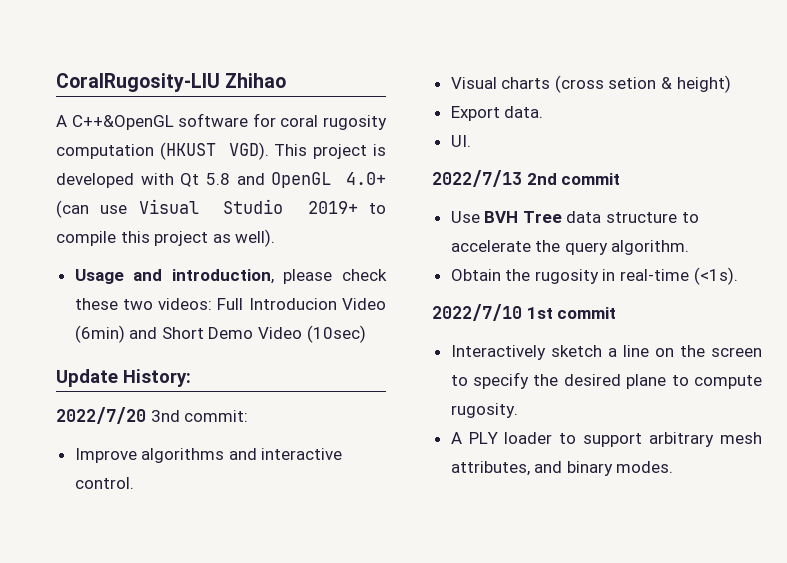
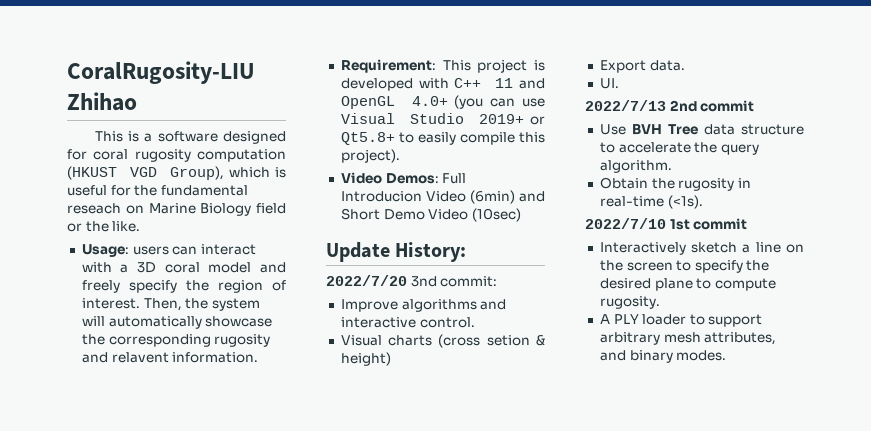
[56,113,249,130] A C++&OpenGL software -> [94,131,286,144] This is a software designed
[228,142,269,160] VGD). -> [129,166,286,180] [67,185,248,196] [67,203,286,216] [67,221,141,232] [81,244,256,257] [81,262,286,273] [81,280,286,293] [81,298,260,311] [81,316,273,329] [81,334,271,347] [81,352,259,363] [340,59,436,73] VGD Group), which is useful for the fundamental reseach on Marine Biology field or the like. // Usage: users can interact with a 3D coral model and freely specify the region of interest. Then, the system will automatically showcase the corresponding rugosity and relavent information. // Requirement:
[180,173,231,187] Qt 5.8 -> [454,78,514,88] C++ 11
[56,200,89,218] (can -> [454,95,516,109] (you can
[369,203,386,214] [56,229,276,247] [74,269,387,284] [74,298,213,310] to compile this project as well). // Usage and introduction, please check these two videos: -> [530,116,545,125] [340,132,545,145] [340,149,400,163] [340,172,439,184] or Qt5.8+ to easily compile this project). // Video Demos:

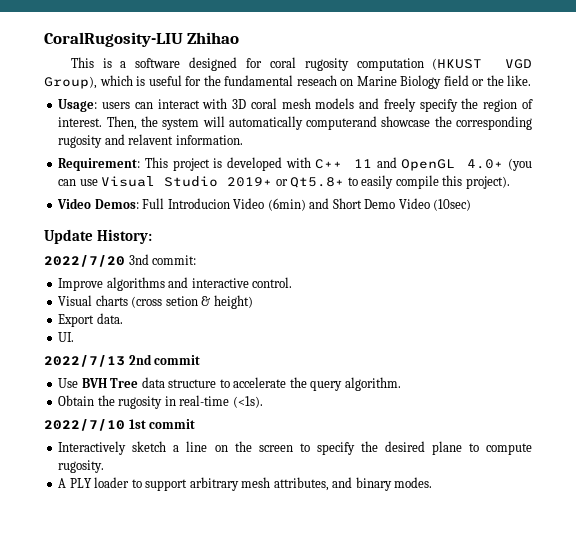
[120,264,129,273] a -> (228, 103) none
[208,262,252,273] model -> [281,98,355,109] mesh models
(202, 322) none -> [306,116,378,130] computerand

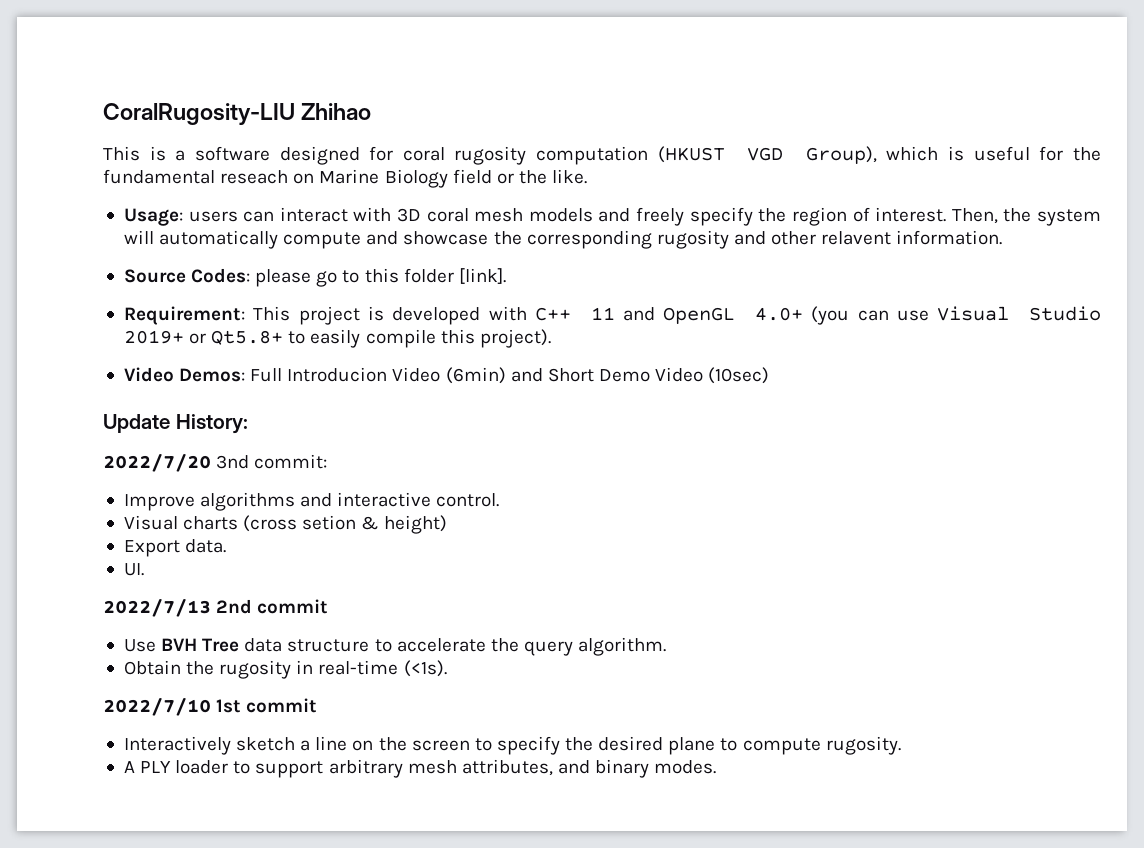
[306,116,378,130] computerand -> [283,231,399,249] compute and
(125, 139) none -> [771,231,817,245] other
(243, 140) none -> [123,268,506,287] // Source Codes: please go to this folder [link].

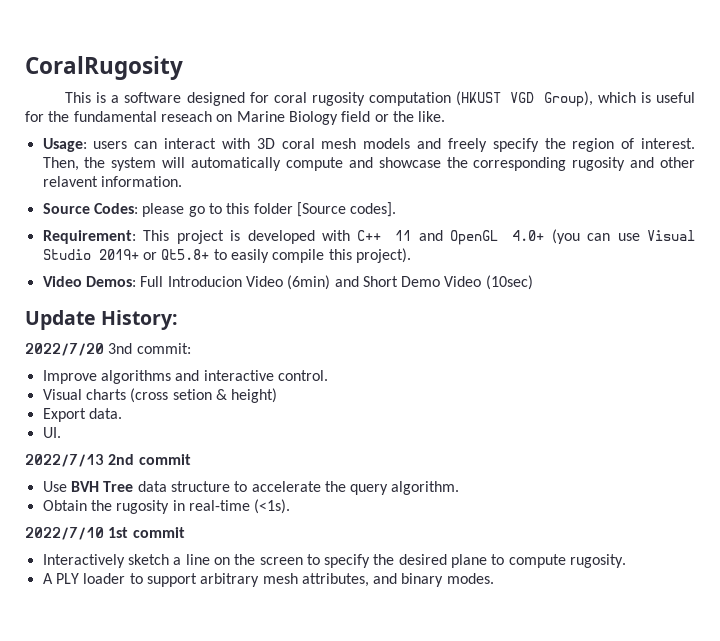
[103,103,372,125] CoralRugosity-LIU Zhihao -> [25,56,183,80] CoralRugosity
[458,268,506,284] [link]. -> [296,202,397,217] [Source codes].

